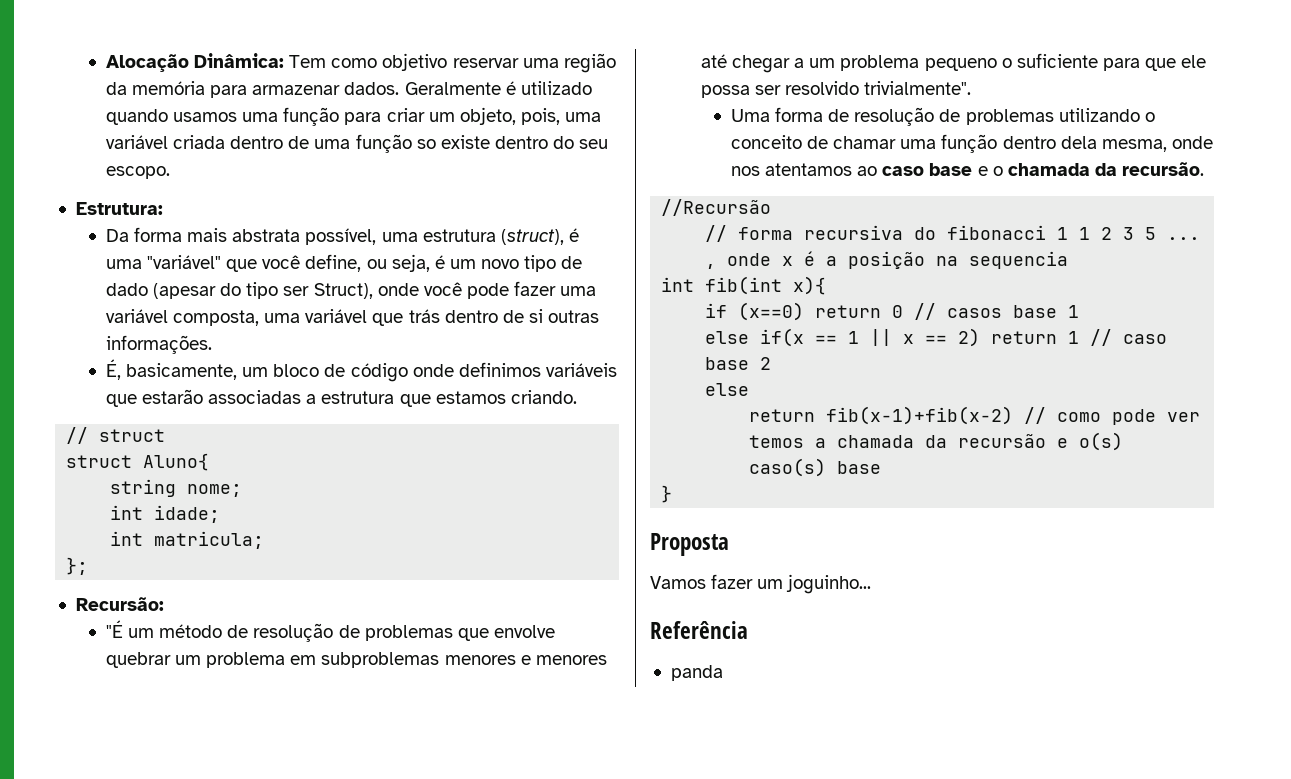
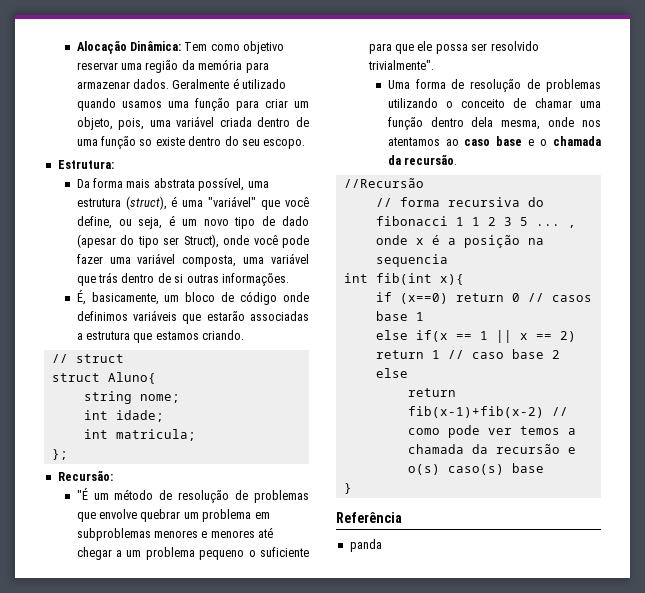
[650,533,729,556] [650,574,872,594] // Proposta // Vamos fazer um joguinho... -> (352, 488) none

